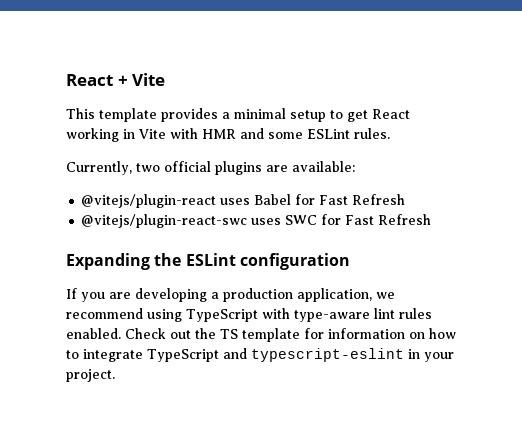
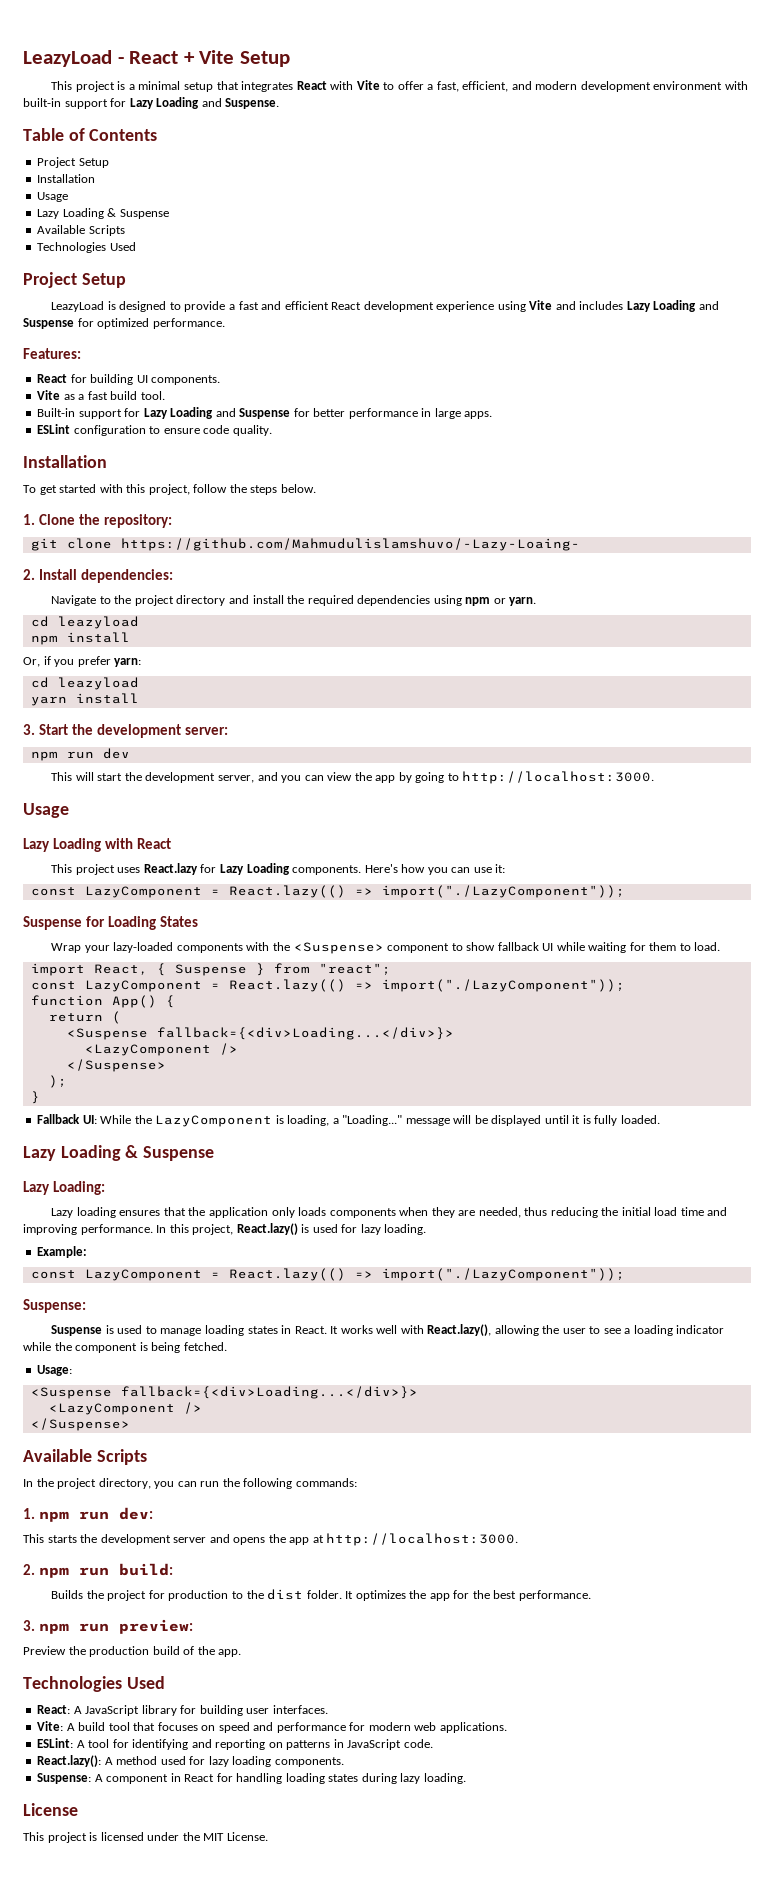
(66, 80) none -> [23,50,124,67] LeazyLoad -
[66,108,218,122] // This template provides -> [239,51,290,67] [51,81,126,92] Setup // This project is
[330,109,410,122] [66,128,390,142] [66,161,355,175] [81,194,406,208] [81,214,432,228] [66,253,350,270] [66,288,395,302] [66,308,432,322] [66,328,456,342] [66,348,454,362] [66,369,115,382] to get React working in Vite with HMR and some ESLint rules. // Currently, two official plugins are available: // @vitejs/plugin-react uses Babel for Fast Refresh // @vitejs/plugin-react-swc uses SWC for Fast Refresh // Expanding the ESLint configuration // If you are developing a production application, we recommend using TypeScript with type-aware lint rules enabled. Check out the TS template for information on how to integrate TypeScript and typescript-eslint in your project. -> [216,80,748,92] [23,97,280,109] [23,128,158,141] [37,157,109,168] [37,174,96,183] [37,192,69,202] [37,208,169,219] [37,225,125,236] [37,242,136,253] [23,272,126,288] [51,300,719,312] [23,318,225,329] [23,348,81,359] [37,374,221,385] [37,390,165,400] [37,407,493,419] [37,424,272,436] [23,455,107,468] [23,484,316,495] [23,514,173,528] [30,538,580,551] [23,569,174,583] [51,595,537,606] [30,616,139,629] [30,632,130,645] [23,656,142,667] [30,677,139,690] [30,693,139,706] [23,724,229,738] [30,748,130,761] [51,771,655,784] [23,803,69,818] [23,838,172,852] [51,863,506,875] [30,885,625,898] [23,916,199,930] [51,942,721,954] [30,963,391,976] [30,979,625,992] [30,995,175,1008] [48,1011,121,1024] [66,1027,454,1040] [84,1043,238,1056] [66,1059,166,1072] [48,1075,67,1088] [30,1091,40,1104] [37,1114,660,1127] [23,1145,215,1161] [23,1181,106,1195] [51,1207,728,1218] [23,1223,427,1235] [37,1246,88,1258] [30,1268,625,1281] [23,1299,86,1313] [51,1324,725,1336] [23,1342,227,1353] [37,1365,73,1376] [30,1386,418,1399] [48,1402,202,1415] [30,1418,130,1431] [23,1449,147,1465] [23,1478,357,1489] [23,1507,154,1522] [23,1533,519,1546] [23,1563,174,1578] [51,1589,591,1601] [23,1619,194,1634] [23,1646,242,1657] [23,1676,165,1692] [37,1705,328,1716] [37,1721,507,1733] [37,1738,433,1750] [37,1755,344,1767] [37,1773,466,1784] [23,1803,78,1816] [23,1832,268,1843] that integrates React with Vite to offer a fast, efficient, and modern development environment with built-in support for Lazy Loading and Suspense. // Table of Contents // Project Setup // Installation // Usage // Lazy Loading & Suspense // Available Scripts // Technologies Used // Project Setup // LeazyLoad is designed to provide a fast and efficient React development experience using Vite and includes Lazy Loading and Suspense for optimized performance. // Features: // React for building UI components. // Vite as a fast build tool. // Built-in support for Lazy Loading and Suspense for better performance in large apps. // ESLint configuration to ensure code quality. // Installation // To get started with this project, follow the steps below. // 1. Clone the repository: // git clone https://github.com/Mahmudulislamshuvo/-Lazy-Loaing- // 2. Install dependencies: // Navigate to the project directory and install the required dependencies using npm or yarn. // cd leazyload // npm install // Or, if you prefer yarn: // cd leazyload // yarn install // 3. Start the development server: // npm run dev // This will start the development server, and you can view the app by going to http://localhost:3000. // Usage // Lazy Loading with React // This project uses React.lazy for Lazy Loading components. Here's how you can use it: // const LazyComponent = React.lazy(() => import("./LazyComponent")); // Suspense for Loading States // Wrap your lazy-loaded components with the <Suspense> component to show fallback UI while waiting for them to load. // import React, { Suspense } from "react"; // const LazyComponent = React.lazy(() => import("./LazyComponent")); // function App() { // return ( // <Suspense fallback={<div>Loading...</div>}> // <LazyComponent /> // </Suspense> // ); // } // Fallback UI: While the LazyComponent is loading, a "Loading..." message will be displayed until it is fully loaded. // Lazy Loading & Suspense // Lazy Loading: // Lazy loading ensures that the application only loads components when they are needed, thus reducing the initial load time and improving performance. In this project, React.lazy() is used for lazy loading. // Example: // const LazyComponent = React.lazy(() => import("./LazyComponent")); // Suspense: // Suspense is used to manage loading states in React. It works well with React.lazy(), allowing the user to see a loading indicator while the component is being fetched. // Usage: // <Suspense fallback={<div>Loading...</div>}> // <LazyComponent /> // </Suspense> // Available Scripts // In the project directory, you can run the following commands: // 1. npm run dev: // This starts the development server and opens the app at http://localhost:3000. // 2. npm run build: // Builds the project for production to the dist folder. It optimizes the app for the best performance. // 3. npm run preview: // Preview the production build of the app. // Technologies Used // React: A JavaScript library for building user interfaces. // Vite: A build tool that focuses on speed and performance for modern web applications. // ESLint: A tool for identifying and reporting on patterns in JavaScript code. // React.lazy(): A method used for lazy loading components. // Suspense: A component in React for handling loading states during lazy loading. // License // This project is licensed under the MIT License.

